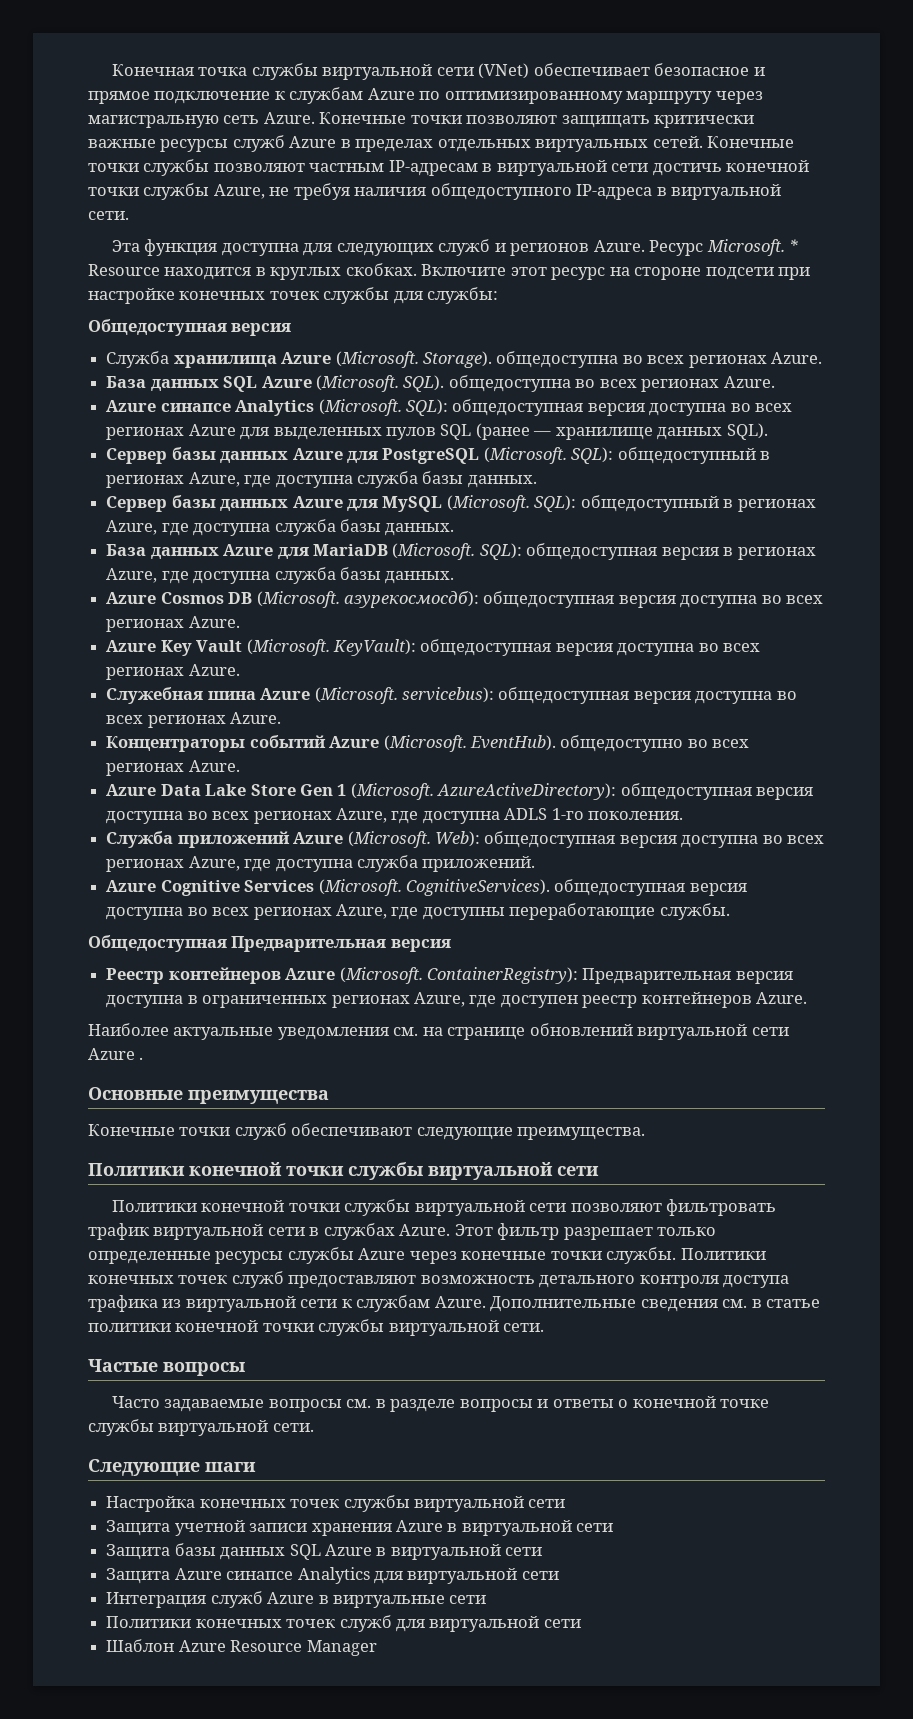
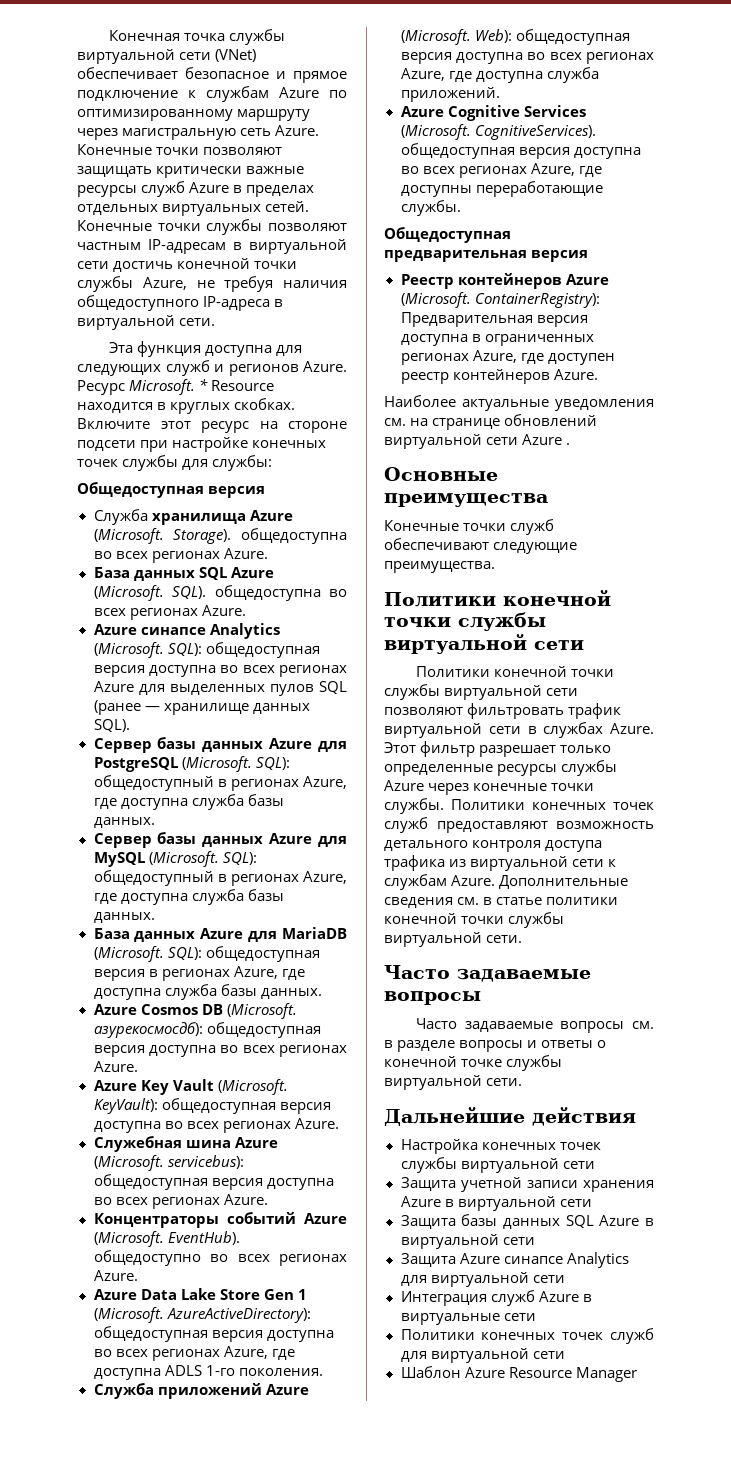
[231,936,387,952] Предварительная -> [384,250,527,262] предварительная
[88,1359,158,1372] Частые -> [384,965,591,982] Часто задаваемые
[88,1459,256,1476] Следующие шаги -> [384,1107,636,1126] Дальнейшие действия

